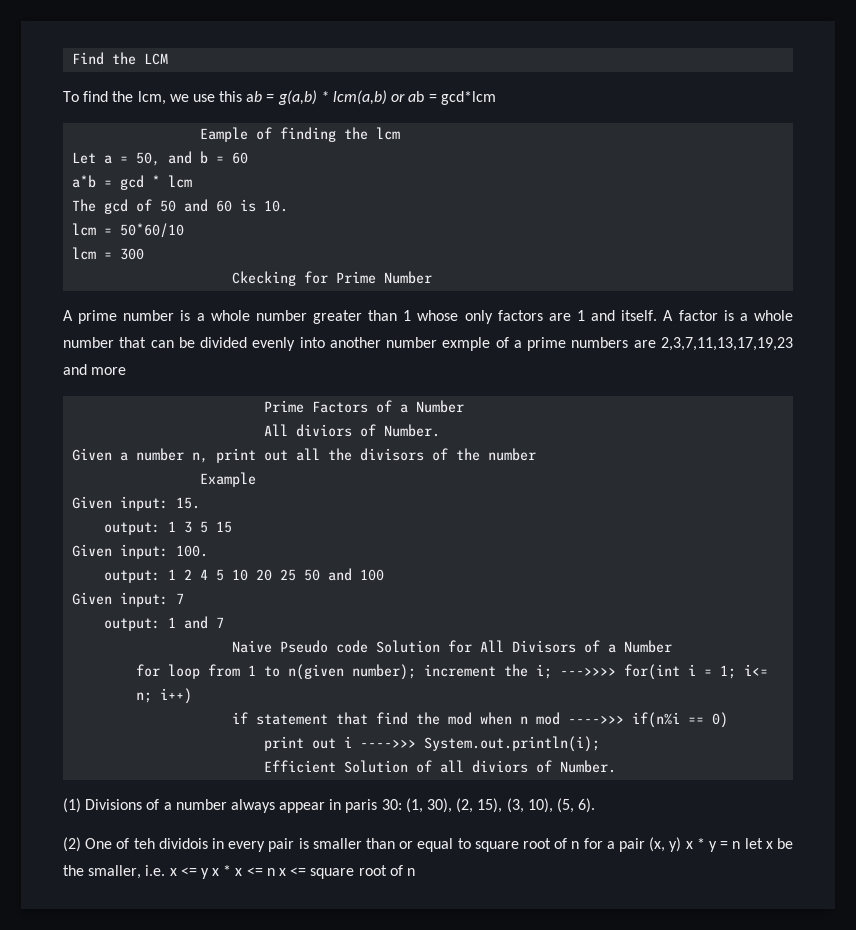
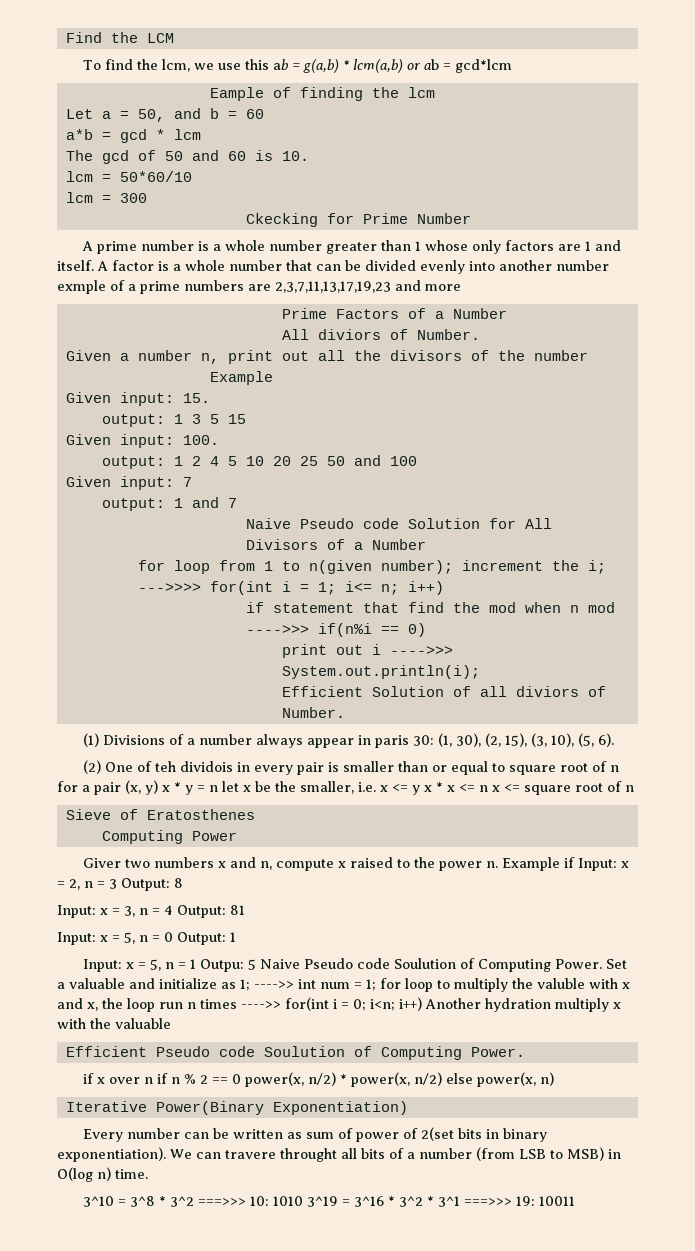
(415, 872) none -> [65,809,255,820] [101,830,237,844] [83,857,630,871] [57,878,183,891] [57,905,245,918] [57,932,236,945] [83,958,628,972] [57,978,630,992] [57,997,621,1012] [57,1018,171,1029] [65,1046,525,1060] [83,1072,555,1087] [65,1101,408,1115] [83,1127,548,1142] [57,1147,621,1162] [57,1167,148,1182] [83,1196,576,1207] // Sieve of Eratosthenes // Computing Power // Giver two numbers x and n, compute x raised to the power n. Example if Input: x = 2, n = 3 Output: 8 // Input: x = 3, n = 4 Output: 81 // Input: x = 5, n = 0 Output: 1 // Input: x = 5, n = 1 Outpu: 5 Naive Pseudo code Soulution of Computing Power. Set a valuable and initialize as 1; ---->> int num = 1; for loop to multiply the valuble with x and x, the loop run n times ---->> for(int i = 0; i<n; i++) Another hydration multiply x with the valuable // Efficient Pseudo code Soulution of Computing Power. // if x over n if n % 2 == 0 power(x, n/2) * power(x, n/2) else power(x, n) // Iterative Power(Binary Exponentiation) // Every number can be written as sum of power of 2(set bits in binary exponentiation). We can travere throught all bits of a number (from LSB to MSB) in O(log n) time. // 3^10 = 3^8 * 3^2 ===>>> 10: 1010 3^19 = 3^16 * 3^2 * 3^1 ===>>> 19: 10011

